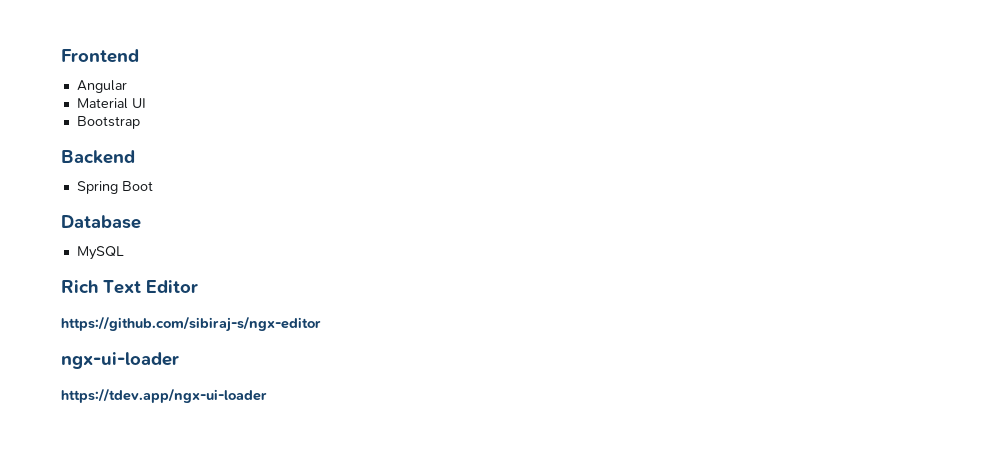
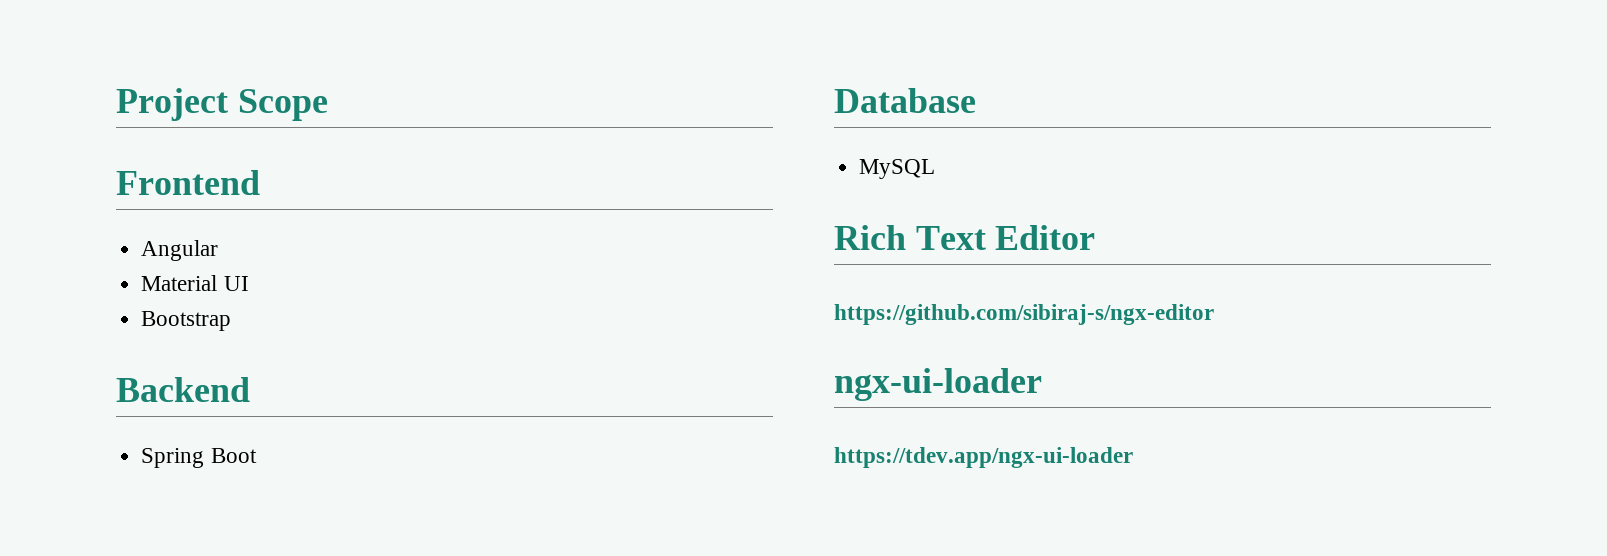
(61, 56) none -> [116,88,328,121] Project Scope //

